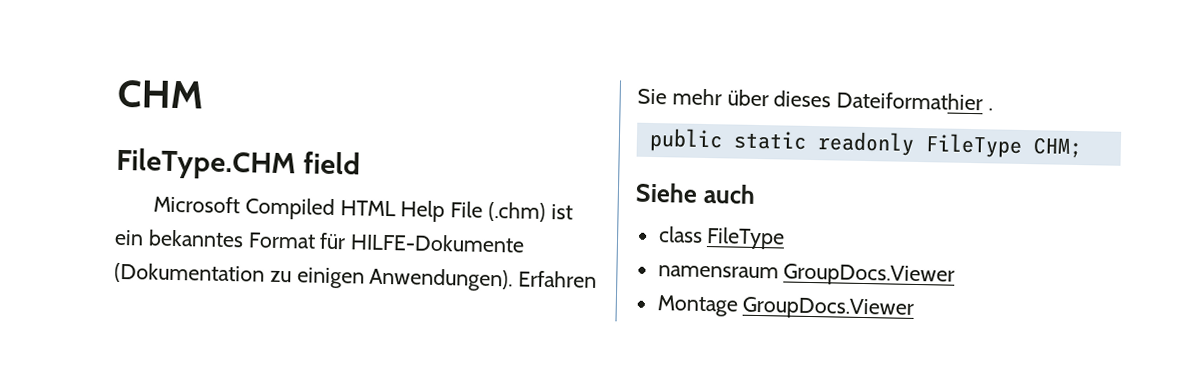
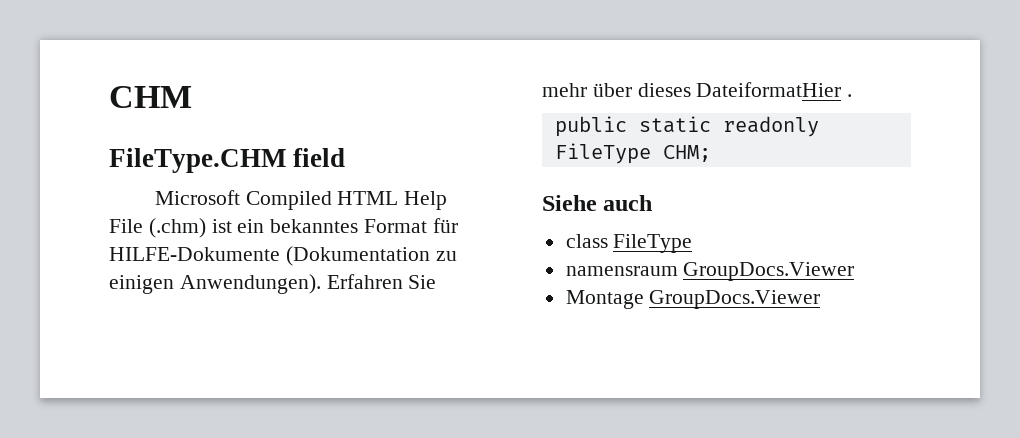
[836,91,984,111] Dateiformathier -> [696,82,842,97] DateiformatHier

